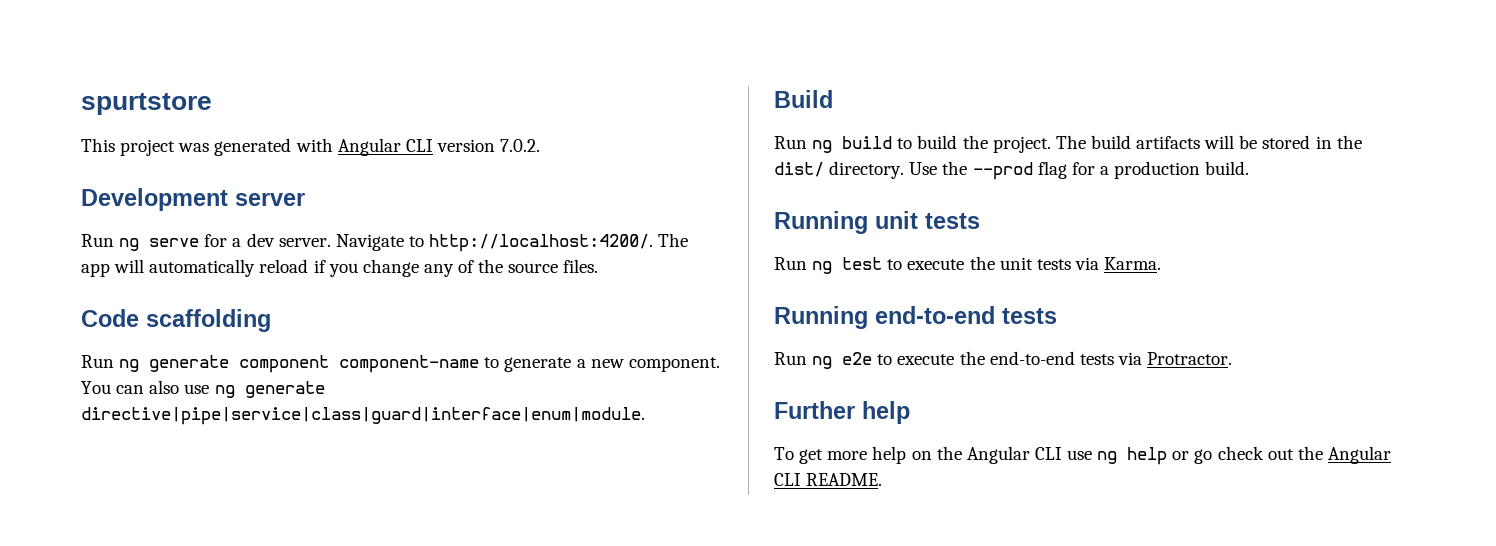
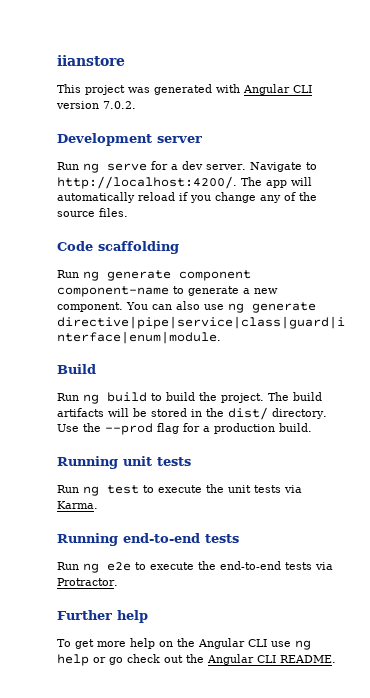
[81,93,212,115] spurtstore -> [57,55,125,66] iianstore

